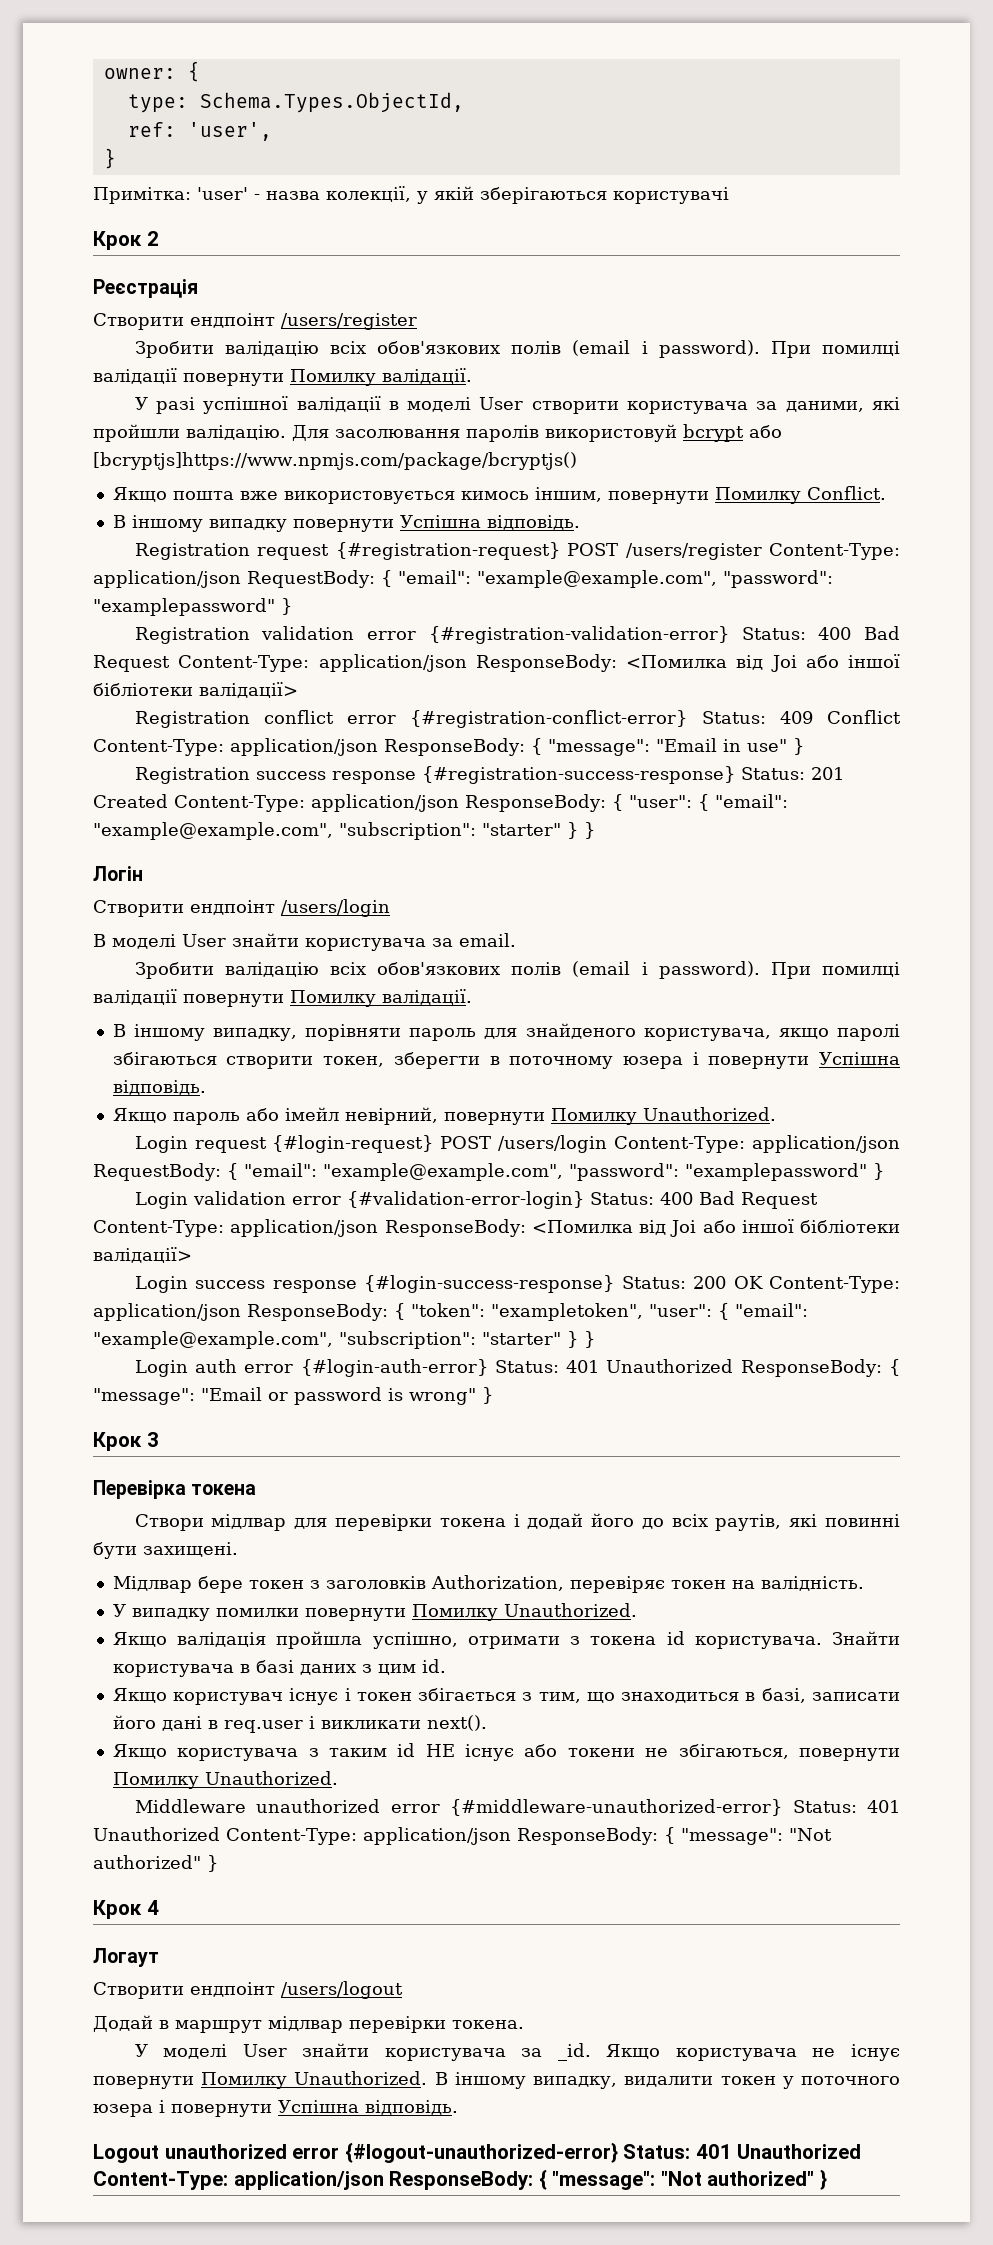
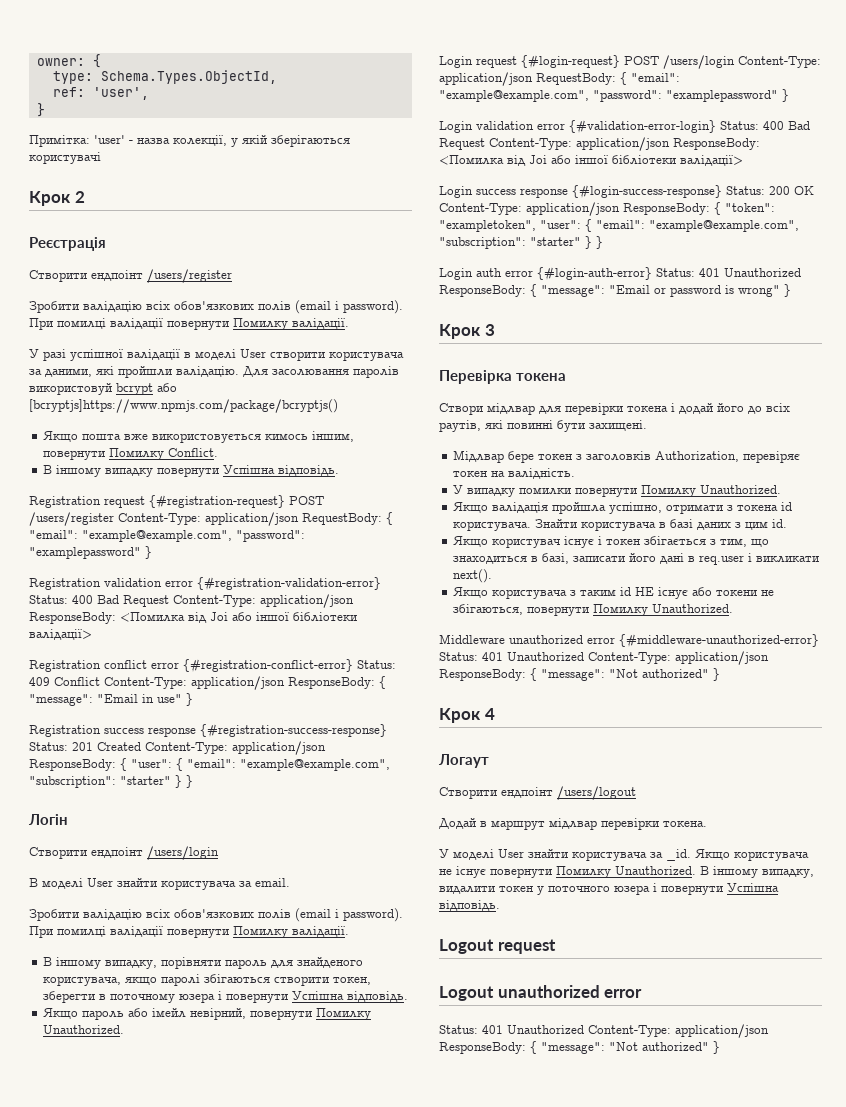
(458, 2107) none -> [439,939,556,954] // Logout request
[344,2142,618,2163] {#logout-unauthorized-error} -> (643, 993) //

